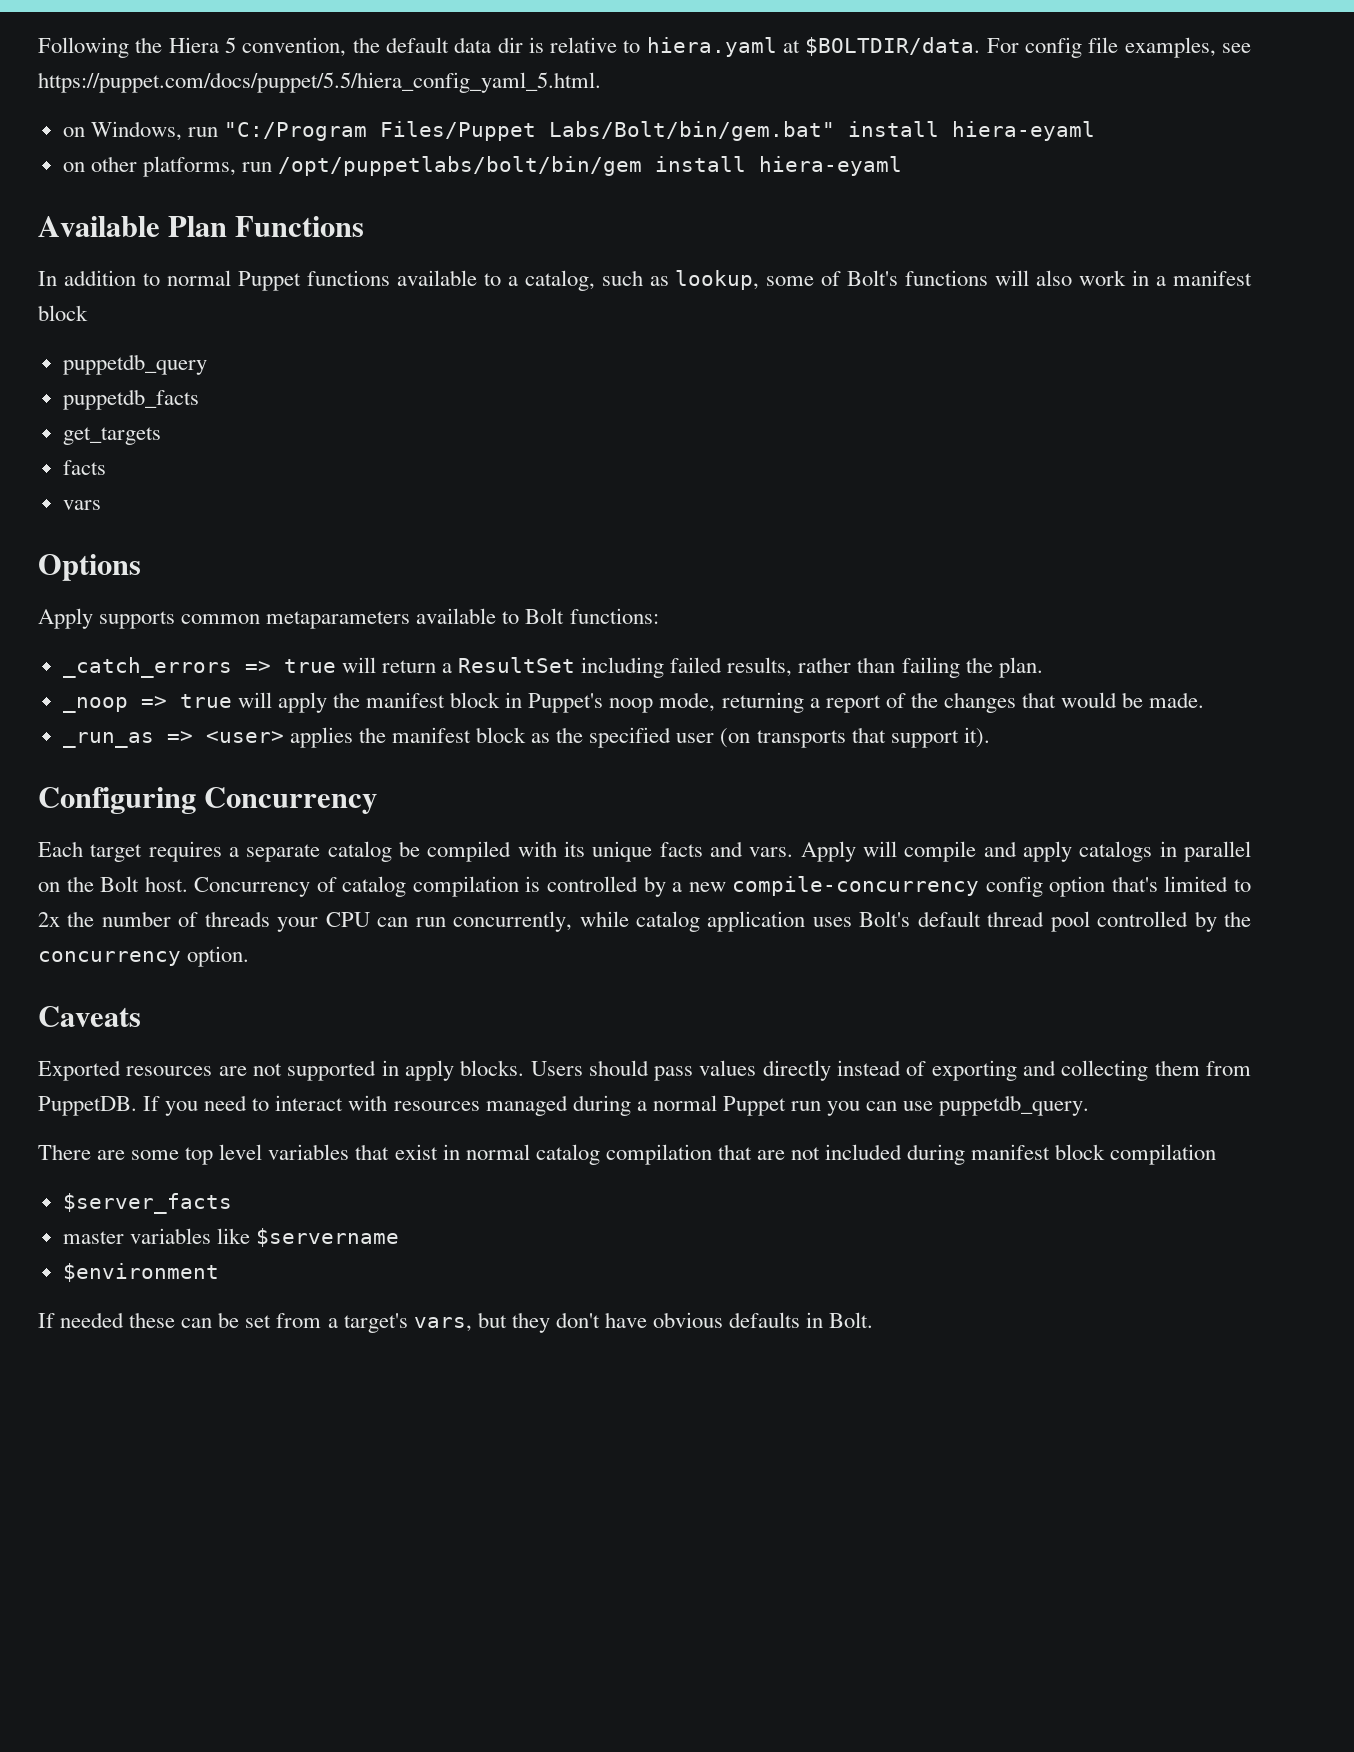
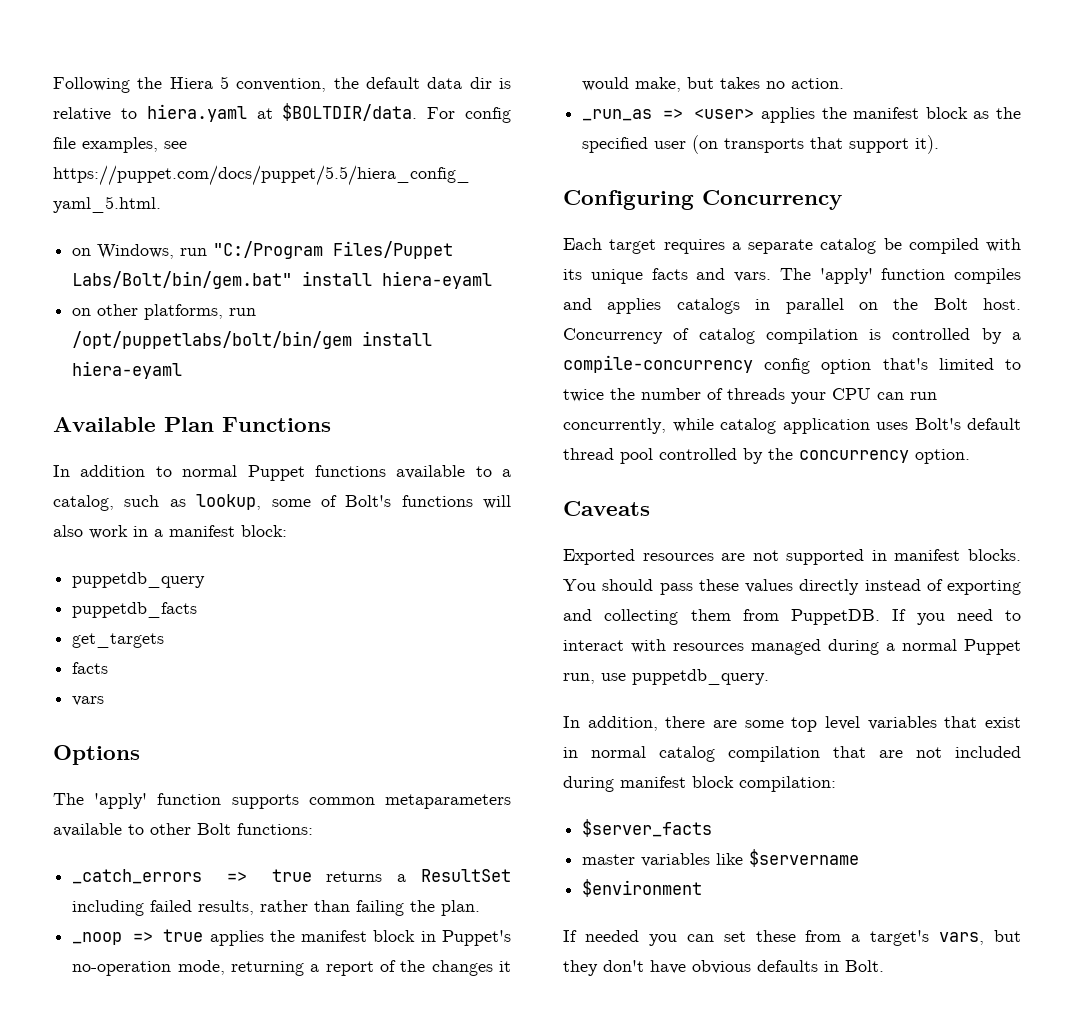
[38,305,88,321] block -> [241,525,287,537] block:
[38,608,93,629] Apply -> [53,793,222,809] The 'apply' function
(520, 617) none -> [150,823,191,835] other
[341,657,436,673] will return -> [326,871,383,882] returns
[237,692,327,713] will apply -> [209,930,264,946] applies
[609,698,654,713] noop -> [72,961,172,976] no-operation
[1021,692,1205,708] that would be made. -> [499,961,511,972] [582,77,845,92] it would make, but takes no action.
[800,841,1073,862] Apply will compile and apply -> [779,268,1021,284] [563,298,662,314] The 'apply' function compiles and applies
[688,882,726,892] new -> (1021, 336) none
[38,912,60,927] 2x -> [563,389,604,402] twice
[404,1060,583,1081] apply blocks. Users -> [894,549,1021,561] [563,579,596,591] manifest blocks. You
(694, 1073) none -> [698,579,739,591] these
[790,1101,898,1116] run you can -> [563,673,595,684] run,
[38,1144,91,1160] There -> [563,716,706,731] In addition, there
[1110,1144,1217,1165] compilation -> [739,776,836,792] compilation:
[129,1312,272,1328] these can be set -> [648,930,796,946] you can set these

